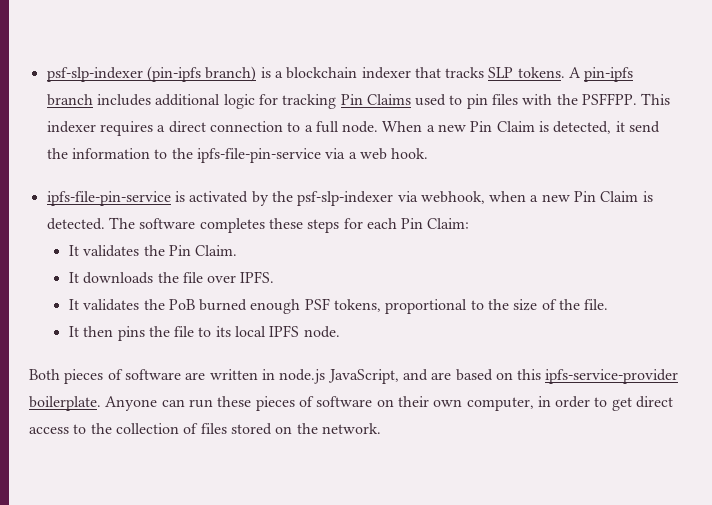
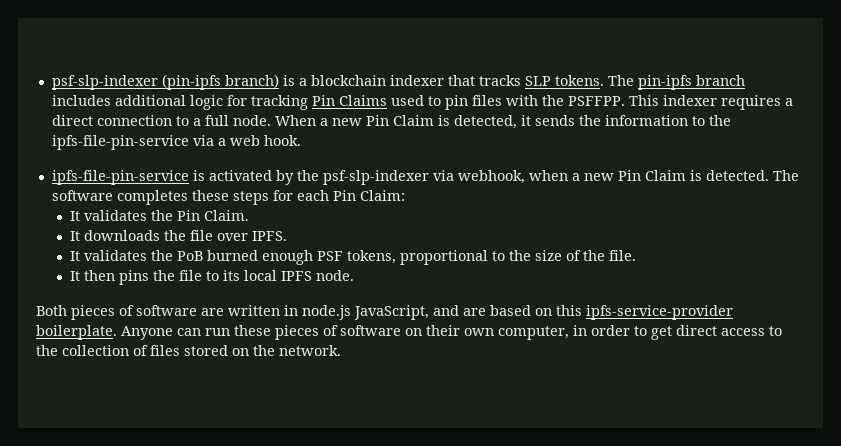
[569,67,582,78] A -> [607,75,634,86] The
[629,121,661,133] send -> [534,115,575,126] sends

